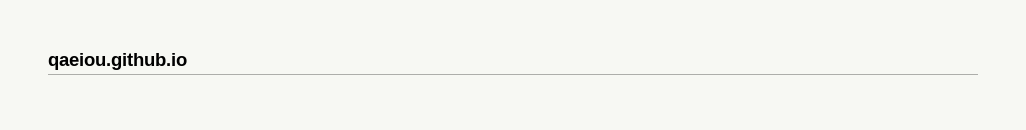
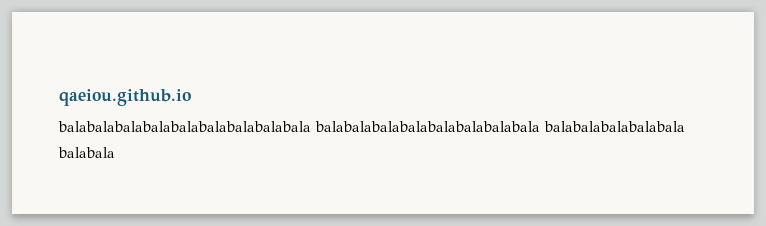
(187, 61) none -> [58,121,685,132] [58,147,115,158] // balabalabalabalabalabalabalabalabala balabalabalabalabalabalabalabala balabalabalabalabala balabala

